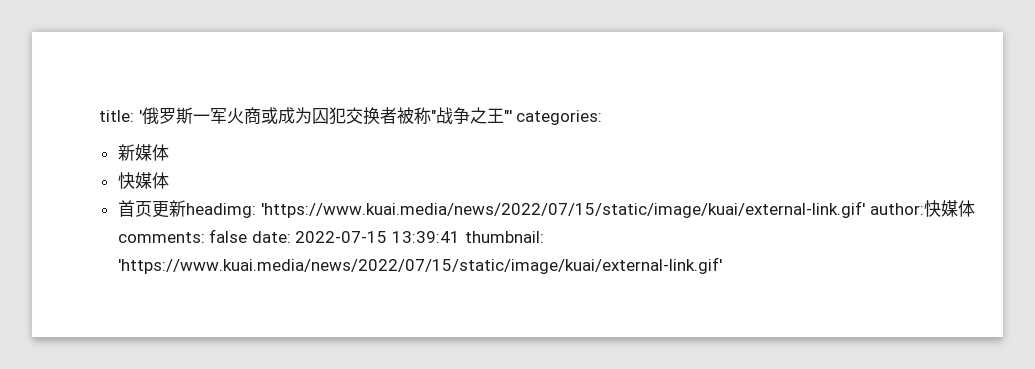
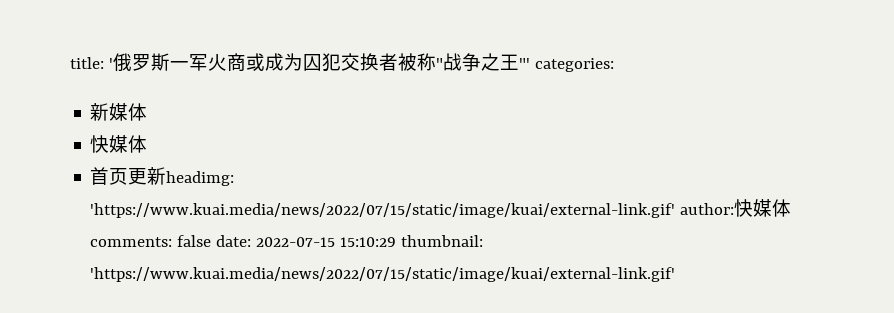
[392,231,461,243] 13:39:41 -> [340,237,397,247] 15:10:29

